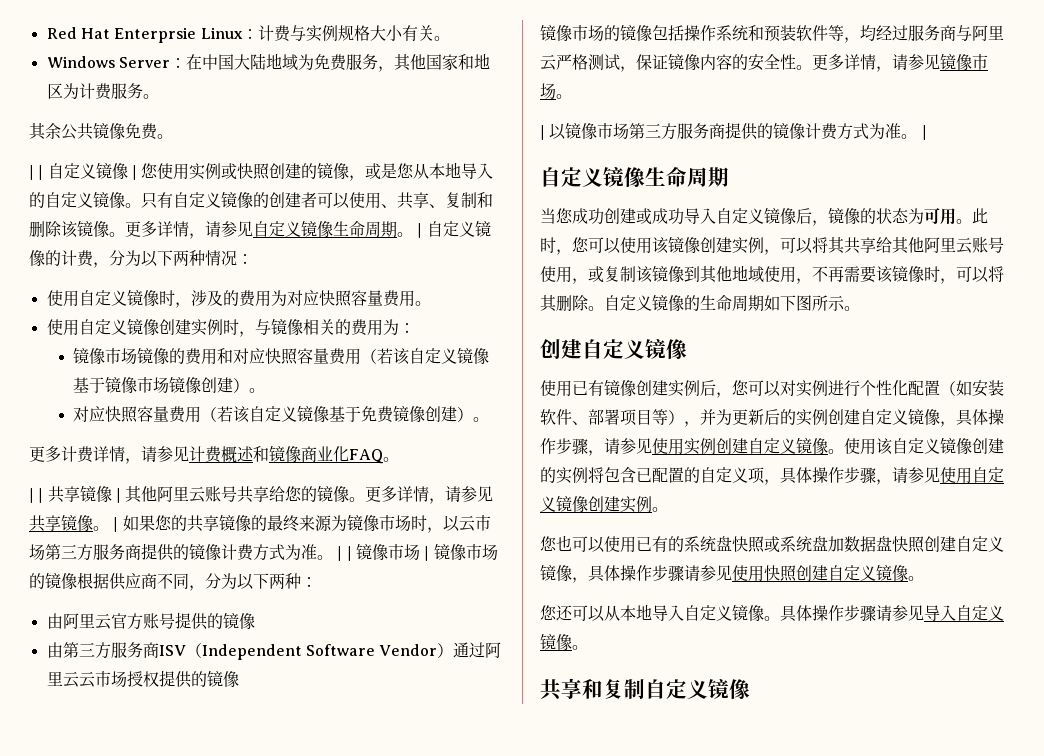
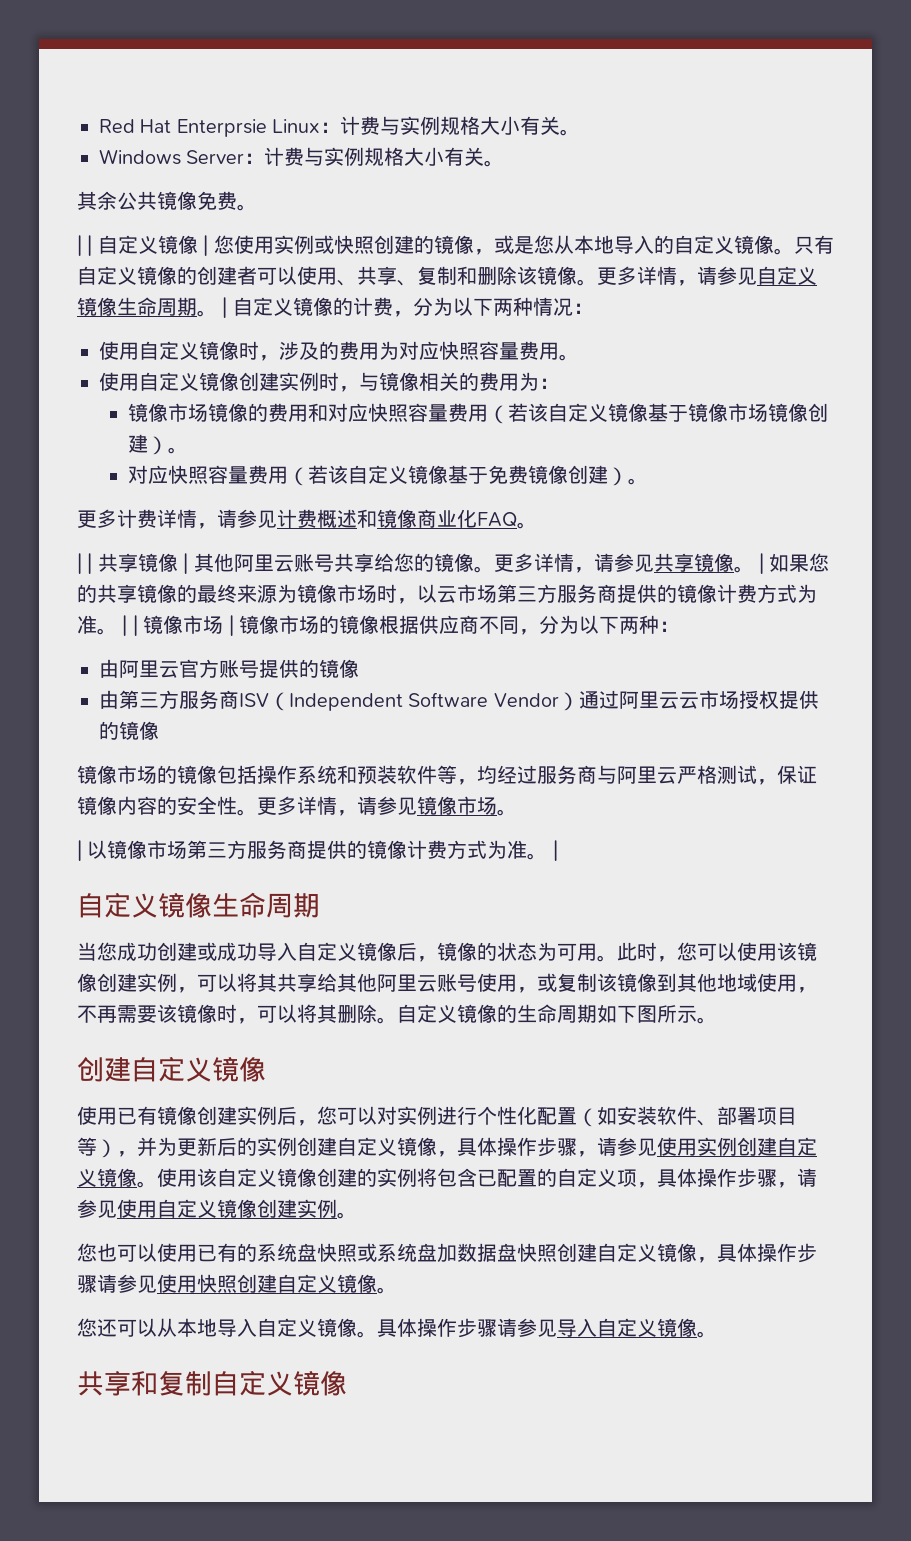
[185,53,490,72] [46,83,143,100] 在中国大陆地域为免费服务，其他国家和地区为计费服务 -> [264,147,485,166] 计费与实例规格大小有关

